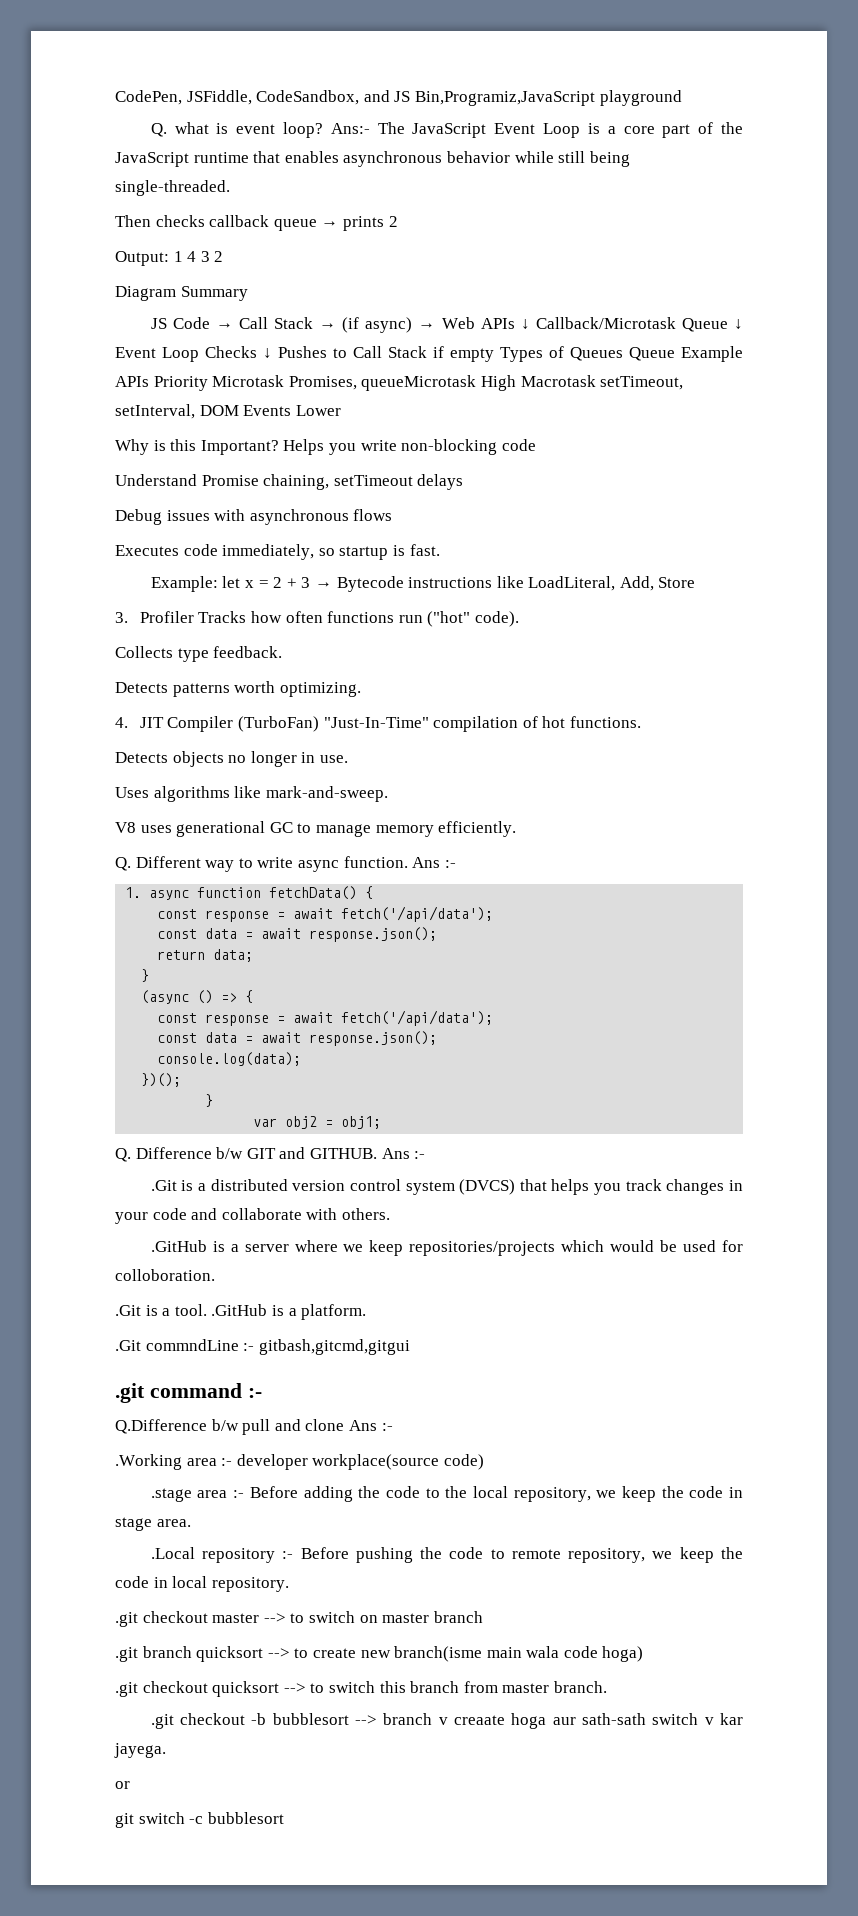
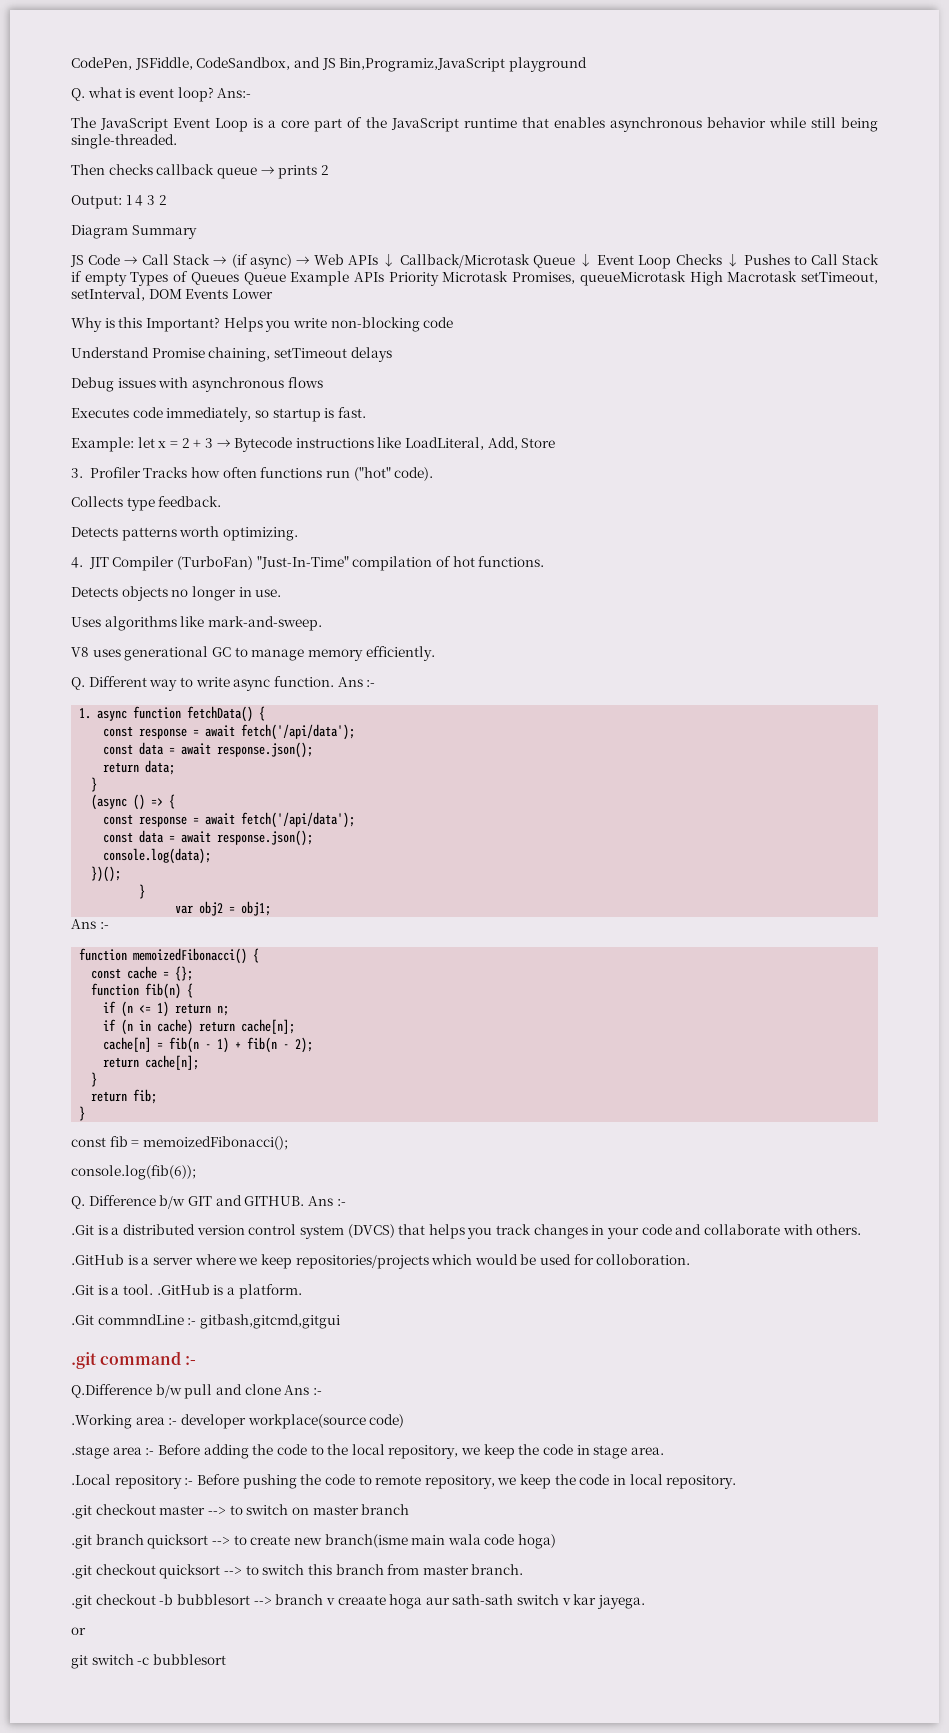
(370, 128) none -> (252, 93) //
(382, 1122) none -> [71,919,109,929] [79,948,260,964] [91,966,194,981] [91,983,194,999] [103,1001,230,1017] [103,1019,296,1035] [103,1037,314,1053] [103,1055,200,1070] [91,1072,98,1087] [91,1089,158,1104] [79,1106,86,1121] [71,1136,288,1150] [71,1165,196,1180] // Ans :- // function memoizedFibonacci() { // const cache = {}; // function fib(n) { // if (n <= 1) return n; // if (n in cache) return cache[n]; // cache[n] = fib(n - 1) + fib(n - 2); // return cache[n]; // } // return fib; // } // const fib = memoizedFibonacci(); // console.log(fib(6));

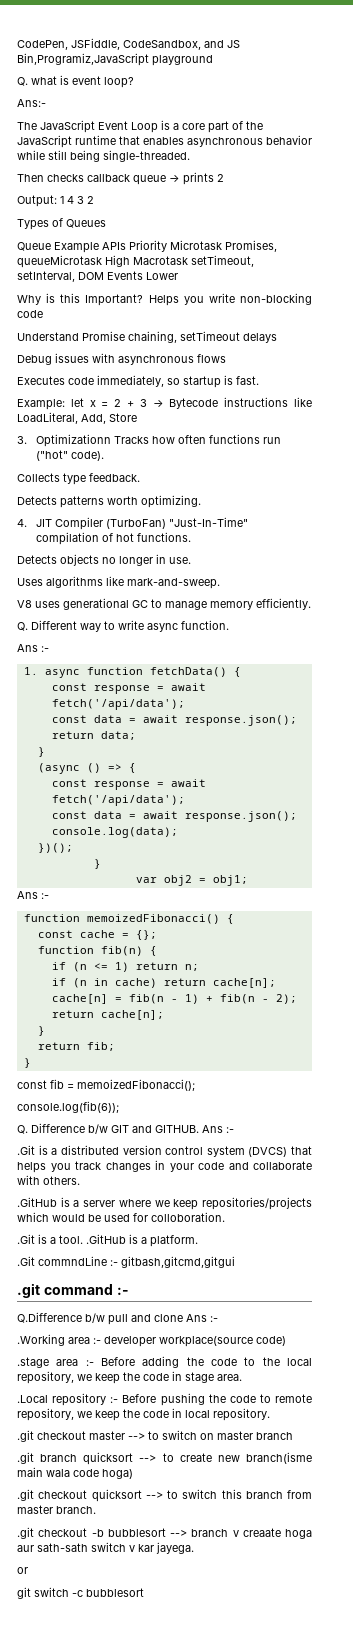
(214, 94) none -> (134, 82) //
[71,225,197,239] [70,254,880,269] [71,271,127,286] Diagram Summary // JS Code → Call Stack → (if async) → Web APIs ↓ Callback/Microtask Queue ↓ Event Loop Checks ↓ Pushes to Call Stack if empty -> (94, 200) none
(239, 278) none -> (106, 223) //
[89,467,141,478] Profiler -> [35,434,111,447] Optimizationn
(334, 681) none -> (229, 625) //

